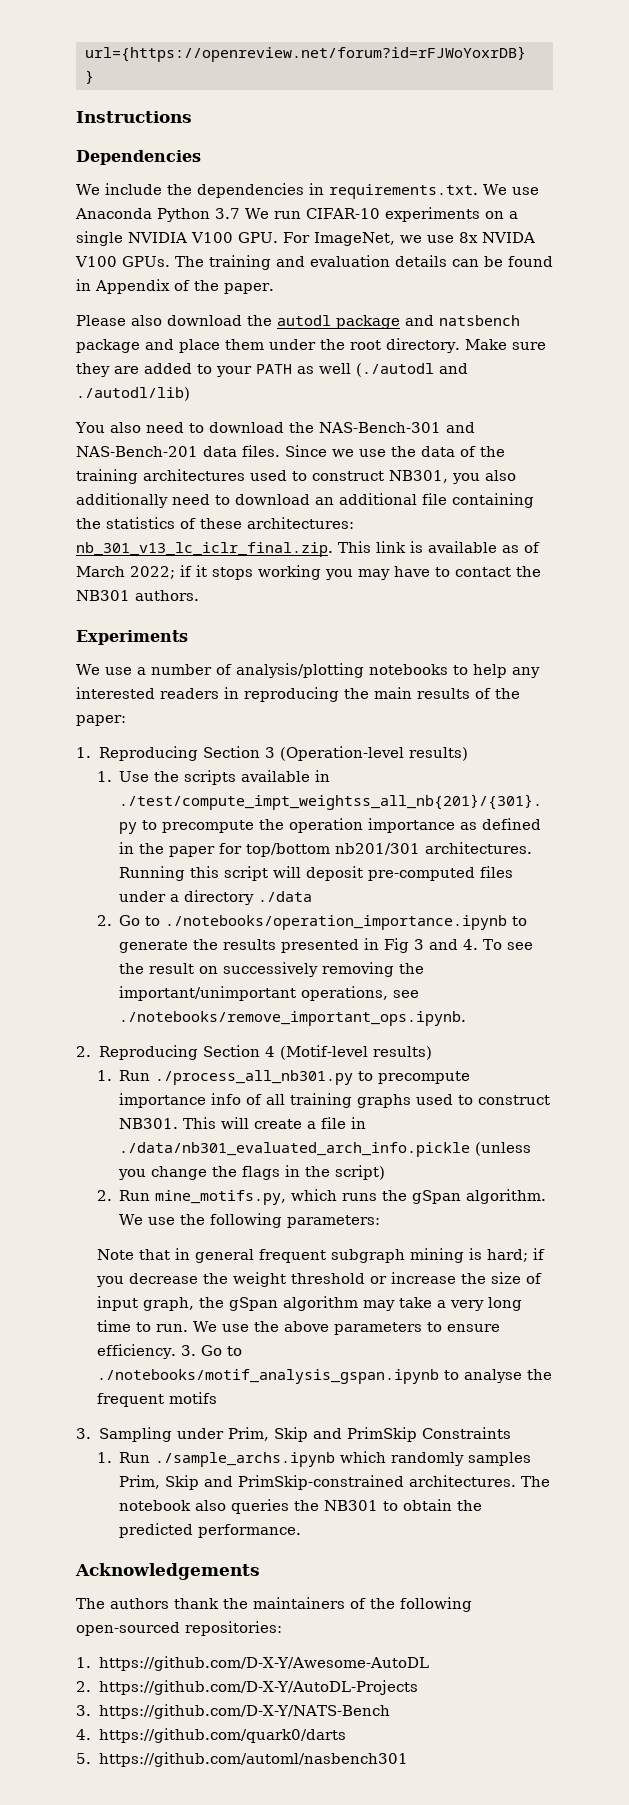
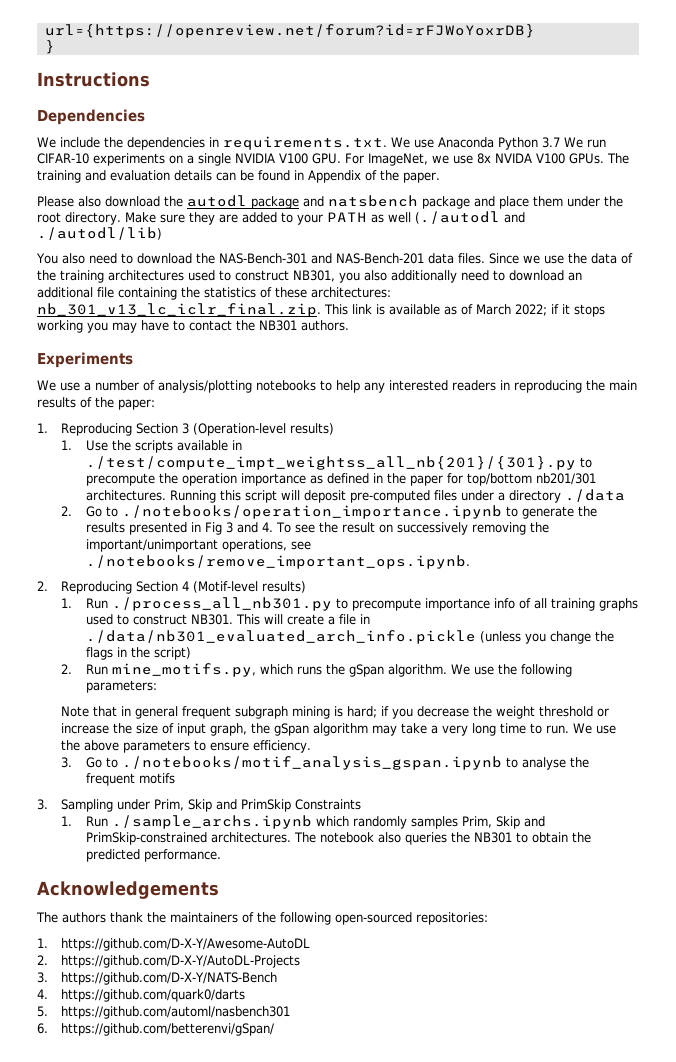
(176, 1351) none -> (312, 746) //
(408, 1759) none -> [37,1023,275,1036] // 6. https://github.com/betterenvi/gSpan/

